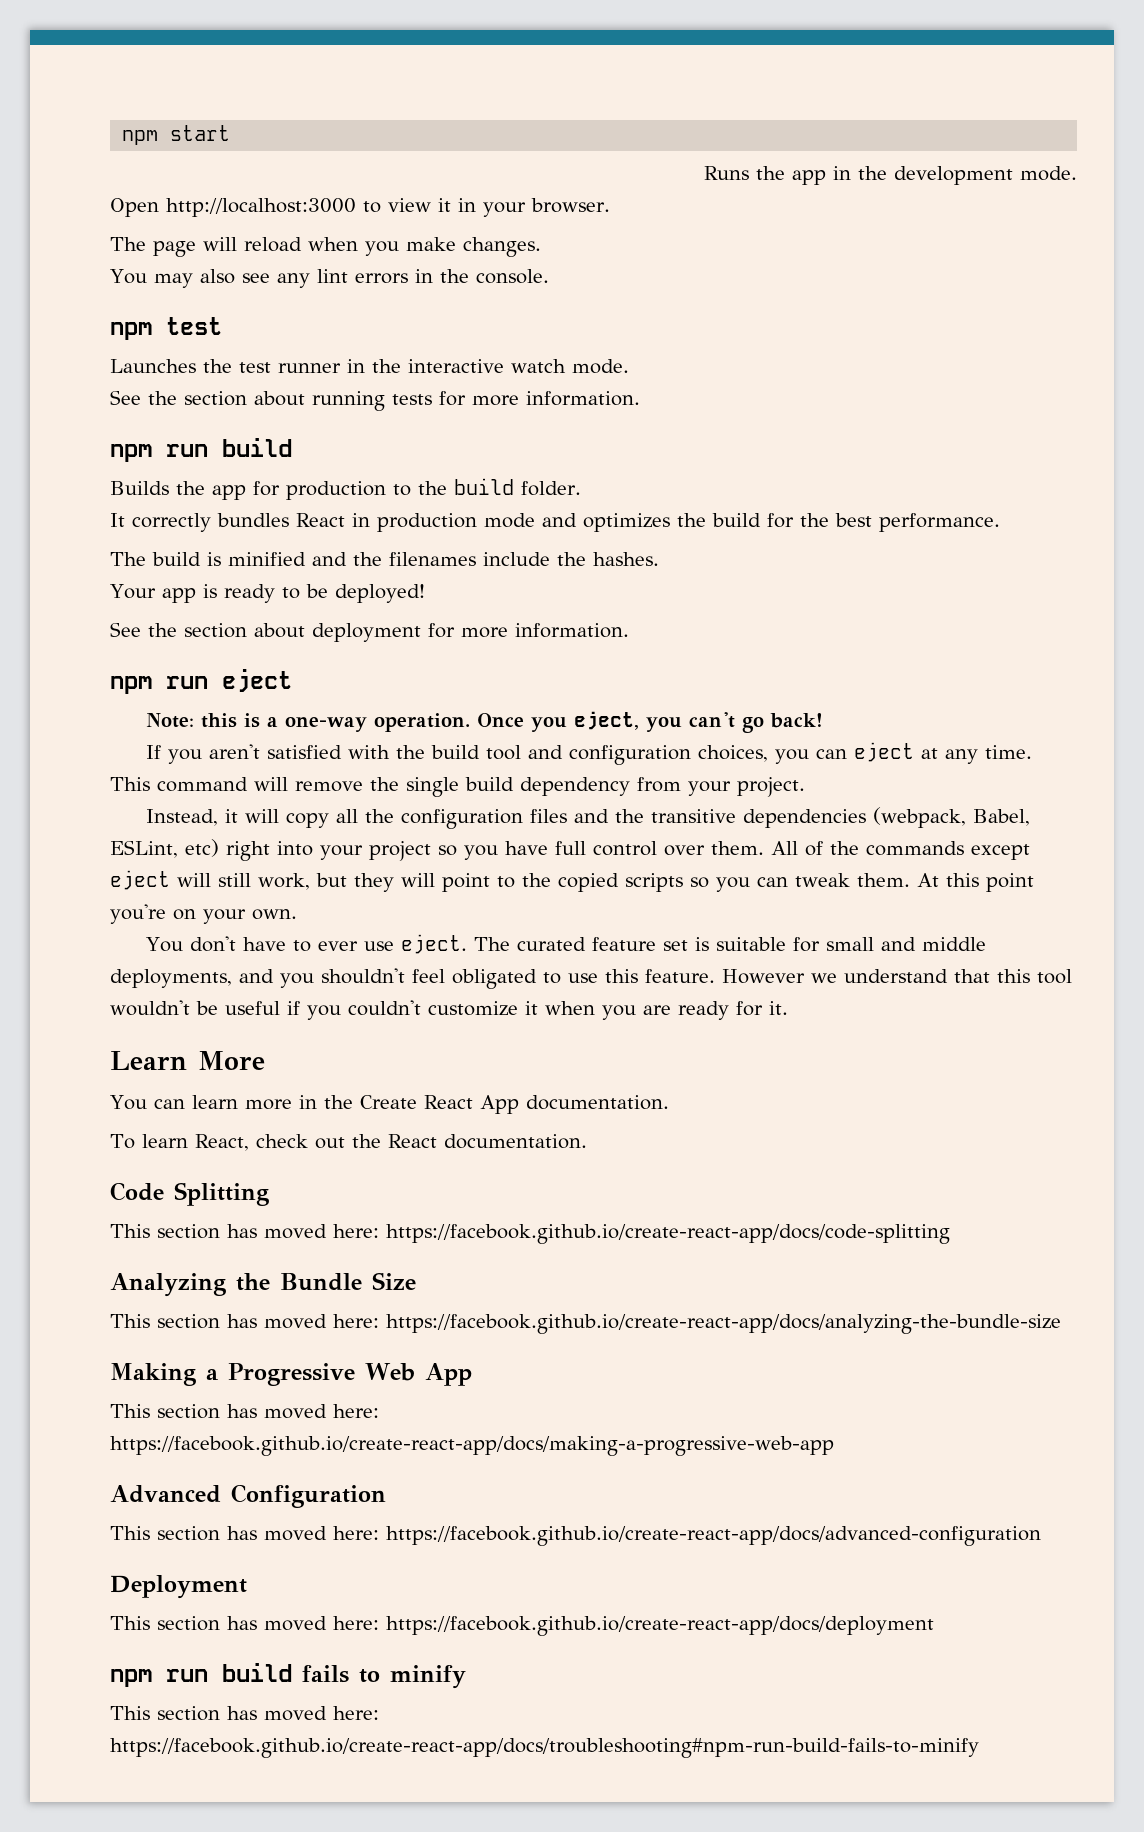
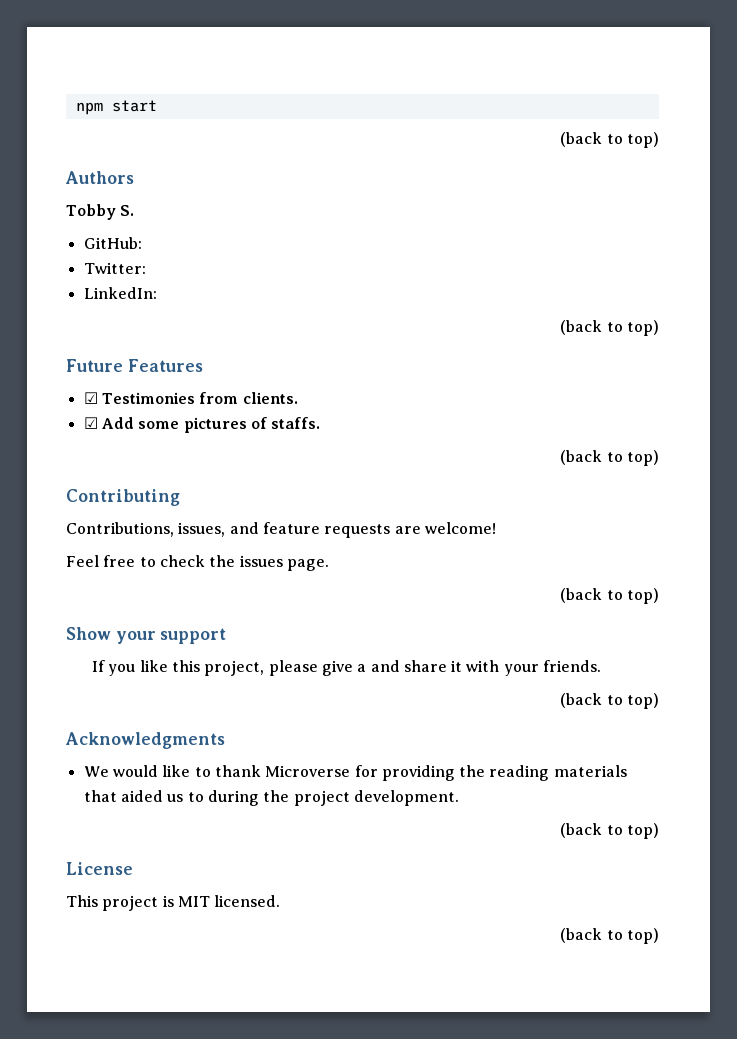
[704,166,1077,185] [110,198,610,217] [110,237,541,257] [110,269,549,288] [110,317,222,340] [110,359,629,374] [110,390,640,411] [110,438,292,462] [110,478,581,500] [110,513,1000,532] [110,552,659,566] [110,584,425,603] [110,622,629,642] [110,669,292,694] [146,711,824,733] [146,742,1033,765] [110,777,805,797] [146,807,1031,829] [110,839,1030,861] [110,870,1034,892] [110,904,297,924] [146,934,987,954] [110,968,1072,989] [110,1000,788,1020] [110,1051,265,1070] [110,1095,669,1114] [110,1134,587,1151] [110,1182,269,1206] [110,1224,950,1244] [110,1272,416,1297] [110,1314,1061,1334] [110,1363,472,1386] [110,1404,379,1419] [110,1436,834,1456] [110,1484,386,1508] [110,1526,1041,1546] [110,1575,247,1599] [110,1616,934,1636] [110,1663,466,1689] [110,1706,379,1721] [110,1738,979,1758] Runs the app in the development mode. // Open http://localhost:3000 to view it in your browser. // The page will reload when you make changes. // You may also see any lint errors in the console. // npm test // Launches the test runner in the interactive watch mode. // See the section about running tests for more information. // npm run build // Builds the app for production to the build folder. // It correctly bundles React in production mode and optimizes the build for the best performance. // The build is minified and the filenames include the hashes. // Your app is ready to be deployed! // See the section about deployment for more information. // npm run eject // Note: this is a one-way operation. Once you eject, you can't go back! // If you aren't satisfied with the build tool and configuration choices, you can eject at any time. This command will remove the single build dependency from your project. // Instead, it will copy all the configuration files and the transitive dependencies (webpack, Babel, ESLint, etc) right into your project so you have full control over them. All of the commands except eject will still work, but they will point to the copied scripts so you can tweak them. At this point you're on your own. // You don't have to ever use eject. The curated feature set is suitable for small and middle deployments, and you shouldn't feel obligated to use this feature. However we understand that this tool wouldn't be useful if you couldn't customize it when you are ready for it. // Learn More // You can learn more in the Create React App documentation. // To learn React, check out the React documentation. // Code Splitting // This section has moved here: https://facebook.github.io/create-react-app/docs/code-splitting // Analyzing the Bundle Size // This section has moved here: https://facebook.github.io/create-react-app/docs/analyzing-the-bundle-size // Making a Progressive Web App // This section has moved here: https://facebook.github.io/create-react-app/docs/making-a-progressive-web-app // Advanced Configuration // This section has moved here: https://facebook.github.io/create-react-app/docs/advanced-configuration // Deployment // This section has moved here: https://facebook.github.io/create-react-app/docs/deployment // npm run build fails to minify // This section has moved here: https://facebook.github.io/create-react-app/docs/troubleshooting#npm-run-build-fails-to-minify -> [560,132,660,148] [65,171,134,184] [66,204,135,220] [83,237,142,249] [83,262,146,274] [83,287,157,299] [560,320,660,336] [66,359,203,372] [83,392,298,404] [83,417,321,433] [560,450,660,466] [66,489,180,506] [66,522,496,538] [66,555,329,571] [560,588,660,604] [66,627,227,644] [91,660,602,676] [560,693,660,709] [65,732,225,749] [83,765,627,781] [83,790,459,806] [560,823,660,839] [66,862,133,875] [66,895,281,911] [560,928,660,944] (back to top) // Authors // Tobby S. // GitHub: // Twitter: // LinkedIn: // (back to top) // Future Features // ☑ Testimonies from clients. // ☑ Add some pictures of staffs. // (back to top) // Contributing // Contributions, issues, and feature requests are welcome! // Feel free to check the issues page. // (back to top) // Show your support // If you like this project, please give a and share it with your friends. // (back to top) // Acknowledgments // We would like to thank Microverse for providing the reading materials that aided us to during the project development. // (back to top) // License // This project is MIT licensed. // (back to top)

